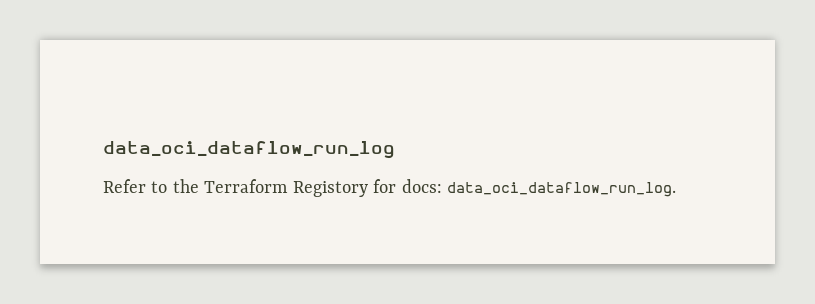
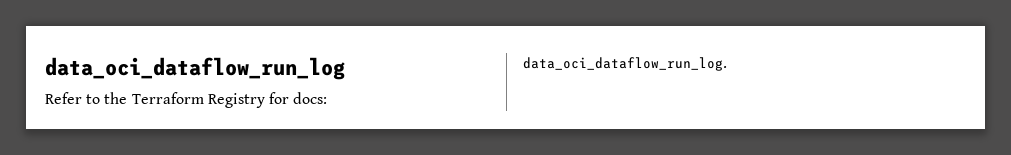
[293,181,369,197] Registory -> [207,93,265,108] Registry

